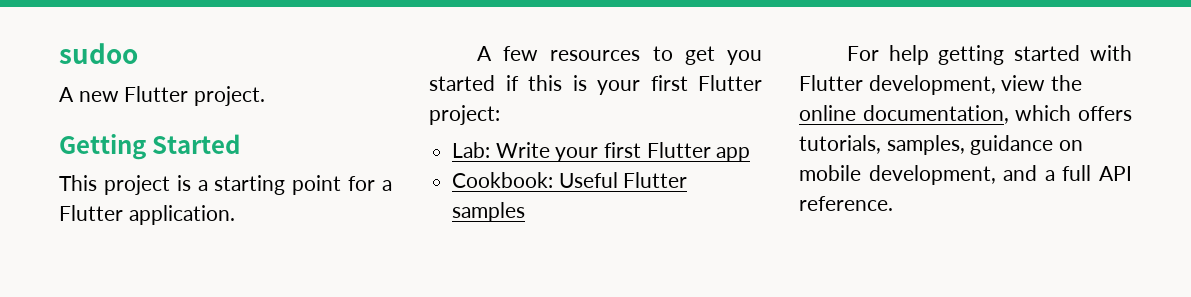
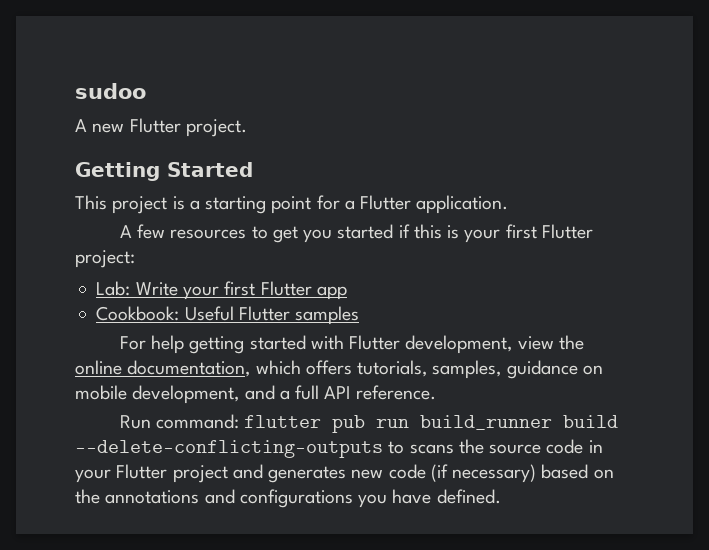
(893, 203) none -> [119,414,619,433] [75,439,603,458] [75,464,614,483] [75,489,501,508] // Run command: flutter pub run build_runner build --delete-conflicting-outputs to scans the source code in your Flutter project and generates new code (if necessary) based on the annotations and configurations you have defined.

